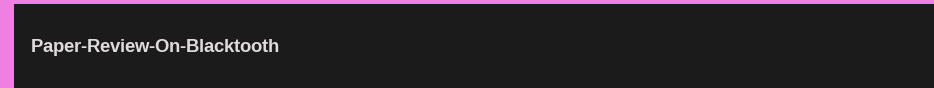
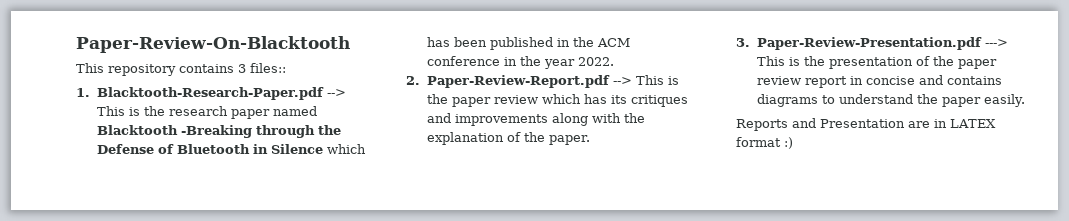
(279, 47) none -> [76,63,286,76] [76,87,347,100] [96,106,317,119] [96,125,341,138] [96,144,366,154] [426,37,630,50] [426,56,614,69] [406,75,679,88] [426,94,688,107] [426,113,645,126] [426,132,591,145] [736,37,1008,50] [756,56,997,69] [756,75,1002,88] [756,94,1026,107] [736,118,996,131] [736,137,793,149] // This repository contains 3 files:: // 1. Blacktooth-Research-Paper.pdf --> This is the research paper named Blacktooth -Breaking through the Defense of Bluetooth in Silence which has been published in the ACM conference in the year 2022. // 2. Paper-Review-Report.pdf --> This is the paper review which has its critiques and improvements along with the explanation of the paper. // 3. Paper-Review-Presentation.pdf ---> This is the presentation of the paper review report in concise and contains diagrams to understand the paper easily. // Reports and Presentation are in LATEX format :)

